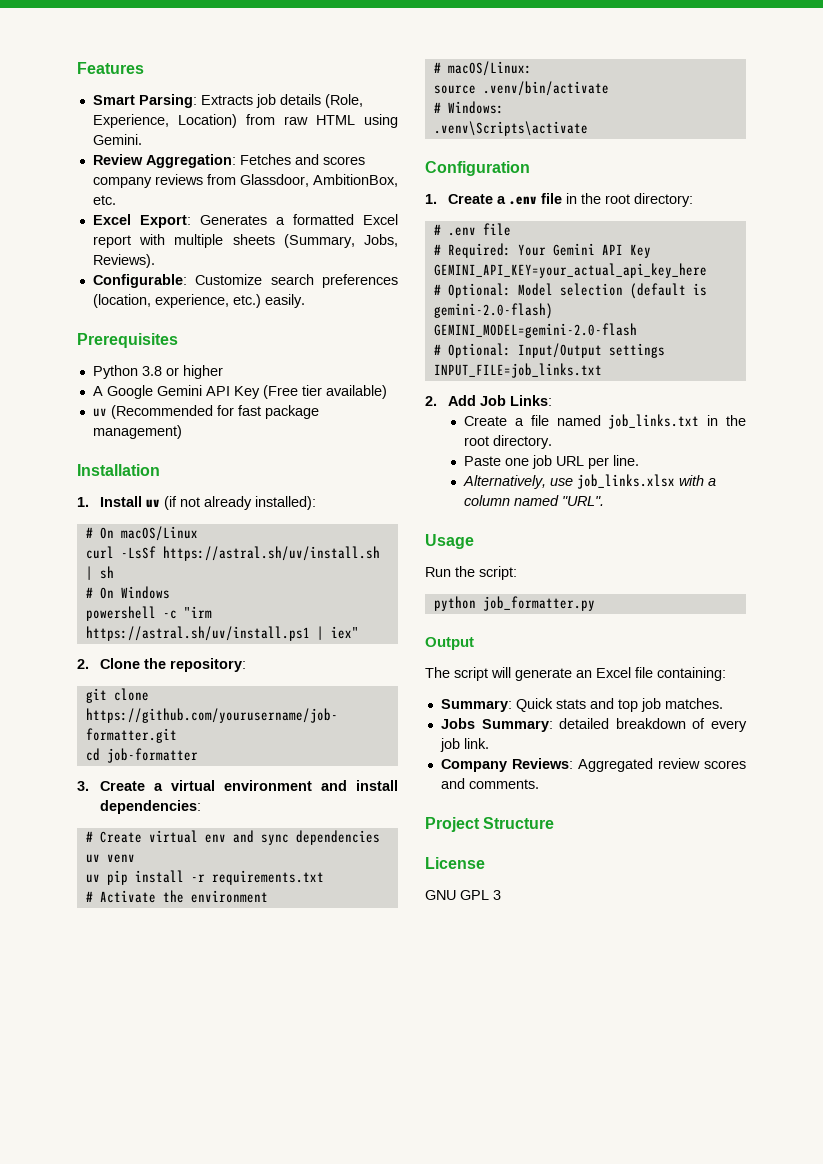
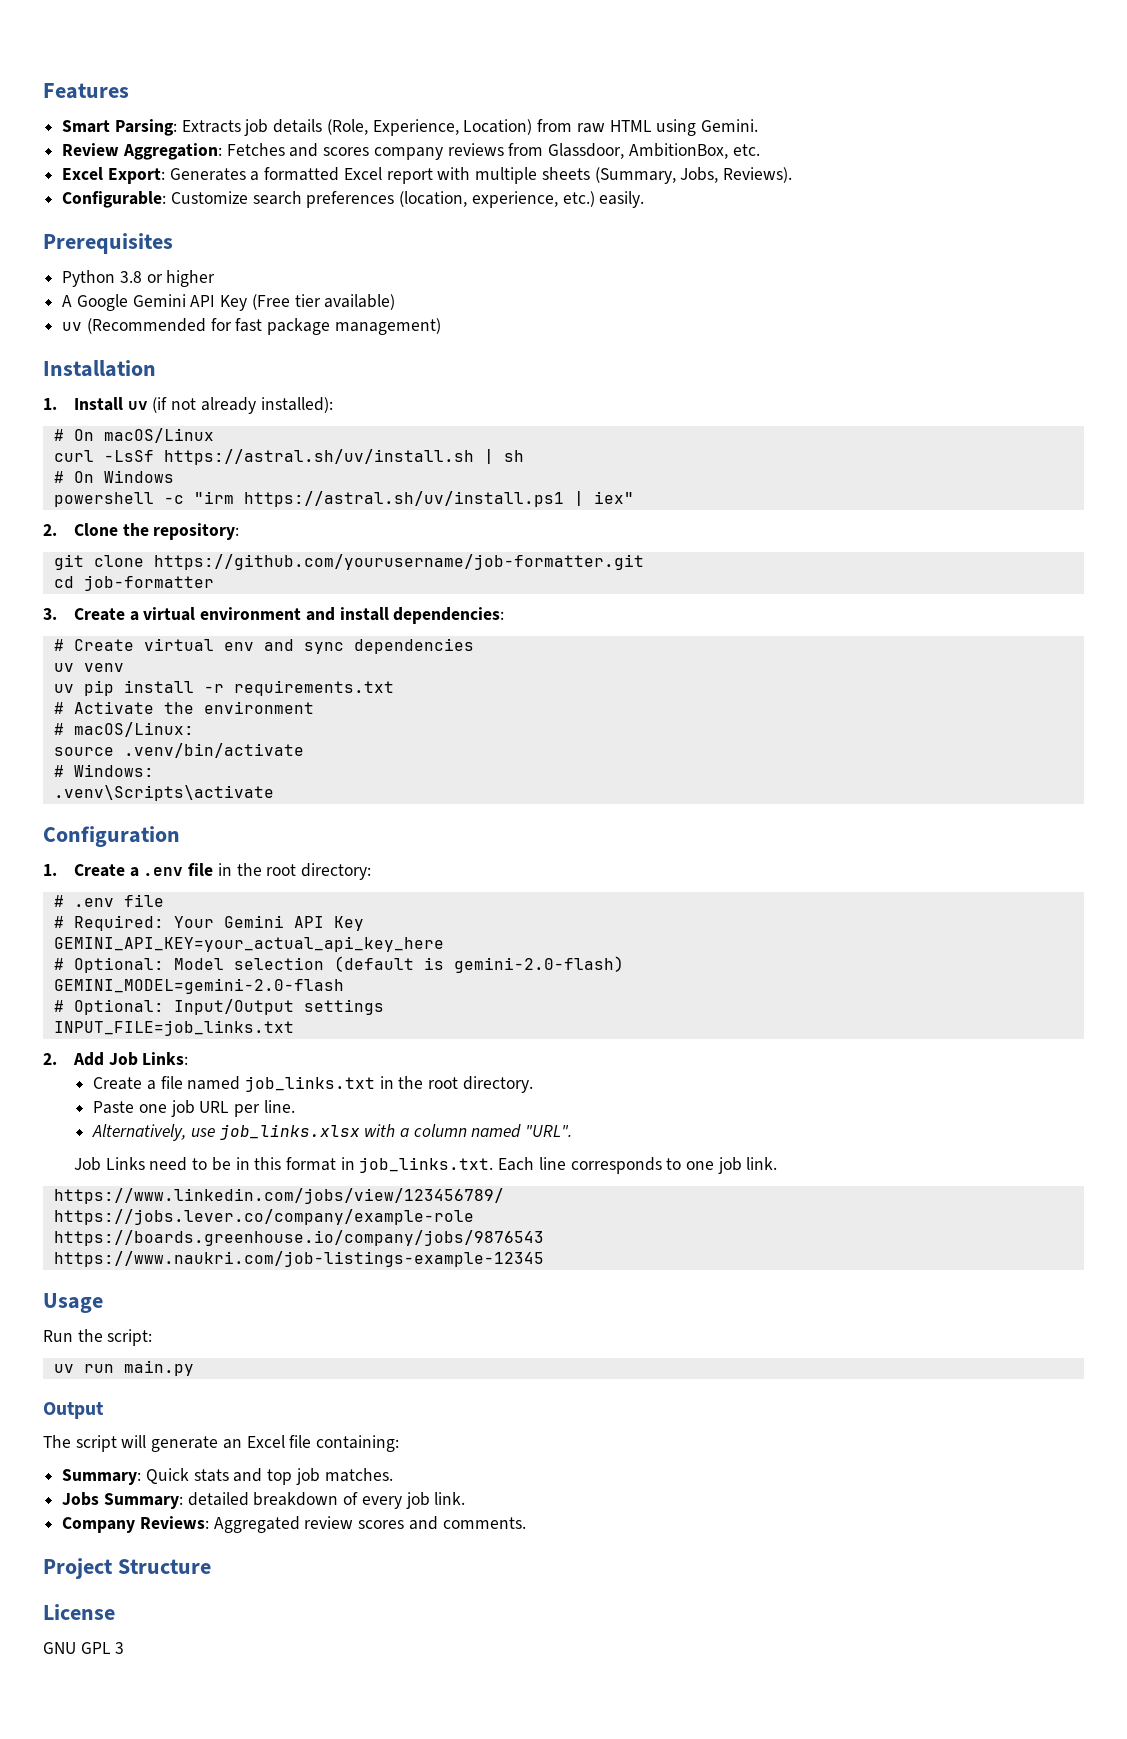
(605, 501) none -> [73,1157,778,1174] [53,1188,504,1204] [53,1209,474,1225] [53,1230,544,1246] [53,1251,544,1267] // Job Links need to be in this format in job_links.txt. Each line corresponds to one job link. // https://www.linkedin.com/jobs/view/123456789/ // https://jobs.lever.co/company/example-role // https://boards.greenhouse.io/company/jobs/9876543 // https://www.naukri.com/job-listings-example-12345
[433,596,595,611] python job_formatter.py -> [53,1360,194,1376] uv run main.py

